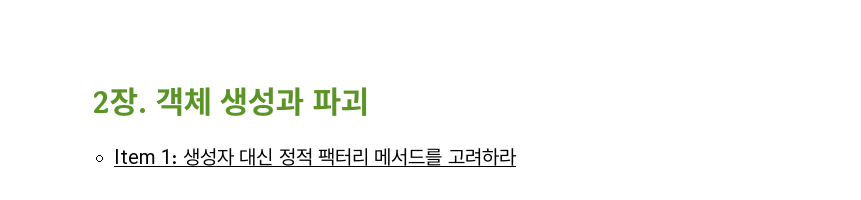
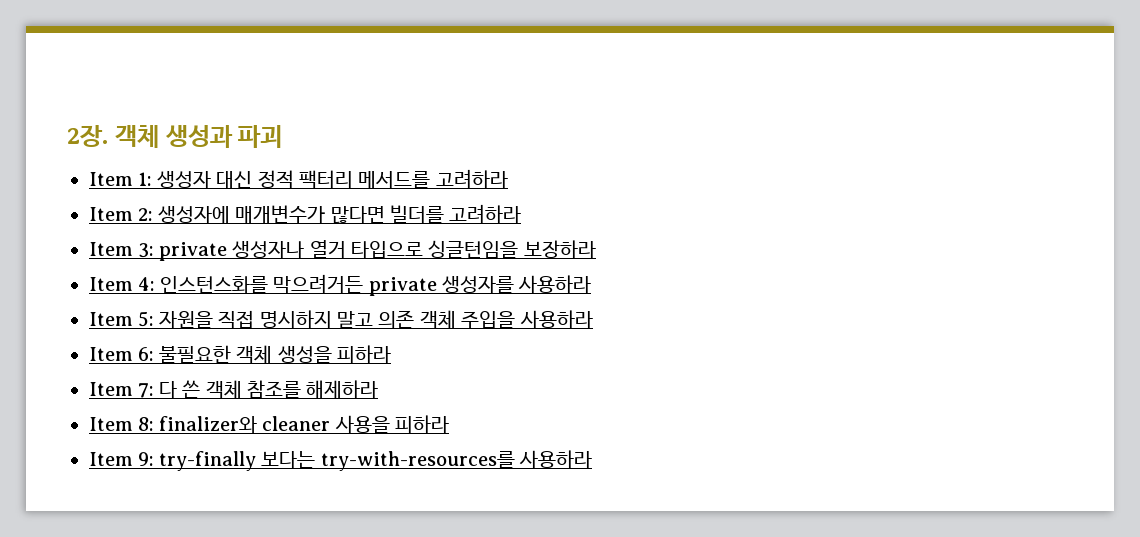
(517, 157) none -> [89,204,522,224] [89,240,596,261] [89,274,592,296] [89,310,593,329] [89,345,391,364] [89,380,379,399] [89,415,449,434] [89,450,592,471] // Item 2: 생성자에 매개변수가 많다면 빌더를 고려하라 // Item 3: private 생성자나 열거 타입으로 싱글턴임을 보장하라 // Item 4: 인스턴스화를 막으려거든 private 생성자를 사용하라 // Item 5: 자원을 직접 명시하지 말고 의존 객체 주입을 사용하라 // Item 6: 불필요한 객체 생성을 피하라 // Item 7: 다 쓴 객체 참조를 해제하라 // Item 8: finalizer와 cleaner 사용을 피하라 // Item 9: try-finally 보다는 try-with-resources를 사용하라

